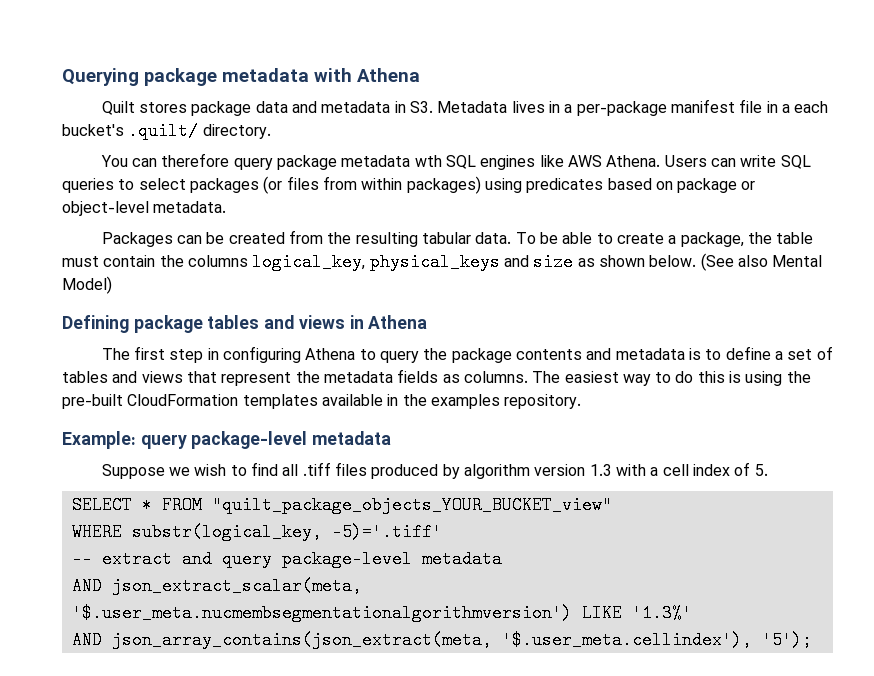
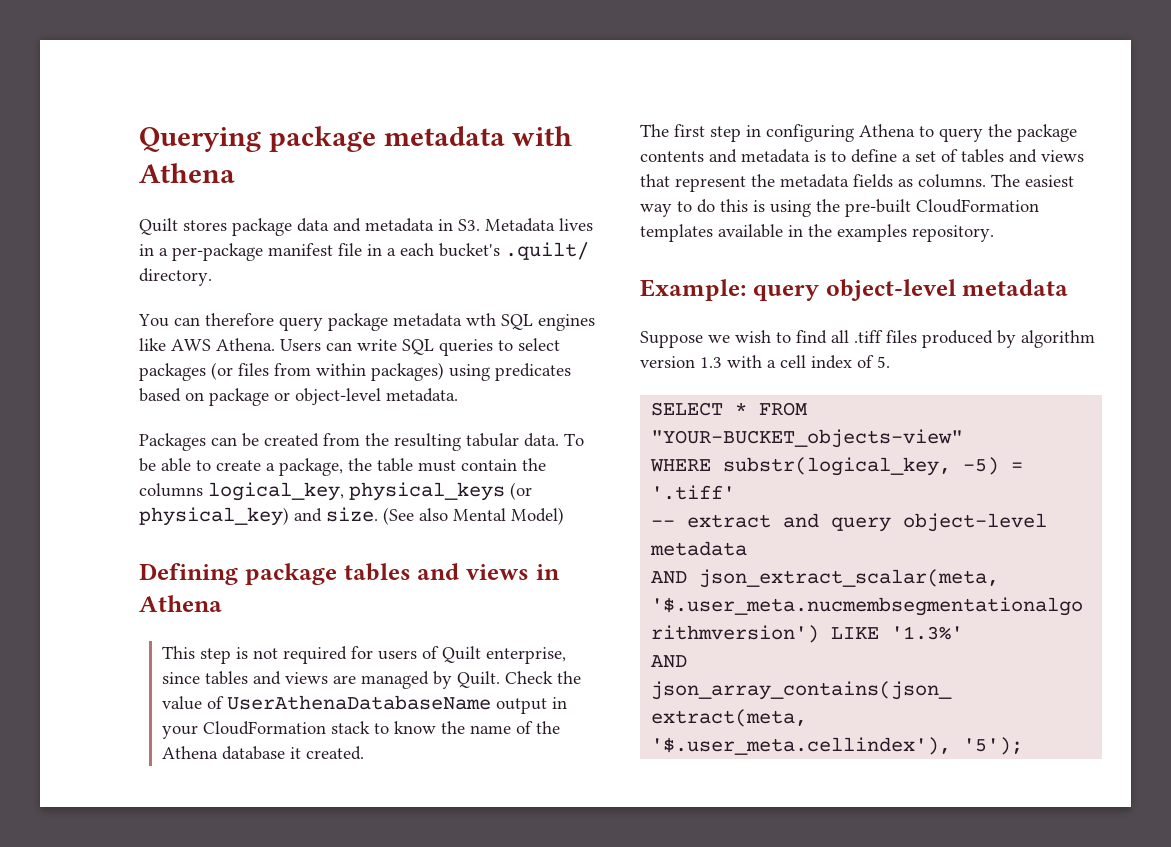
[503,253,697,271] and size as shown below. -> [510,482,532,500] [139,507,378,526] (or physical_key) and size.
(428, 322) none -> [161,646,566,664] [161,671,581,689] [161,695,567,714] [161,721,560,739] [161,746,364,760] // This step is not required for users of Quilt enterprise, since tables and views are managed by Quilt. Check the value of UserAthenaDatabaseName output in your CloudFormation stack to know the name of the Athena database it created.
[191,431,308,449] package-level -> [825,279,956,301] object-level
[211,496,612,514] "quilt_package_objects_YOUR_BUCKET_view" -> [651,429,964,448] "YOUR-BUCKET_objects-view"
[331,523,442,541] -5)='.tiff' -> [963,457,1024,475] [651,485,736,500] -5) = '.tiff'
[281,550,412,568] package-level -> [903,513,1048,532] object-level

